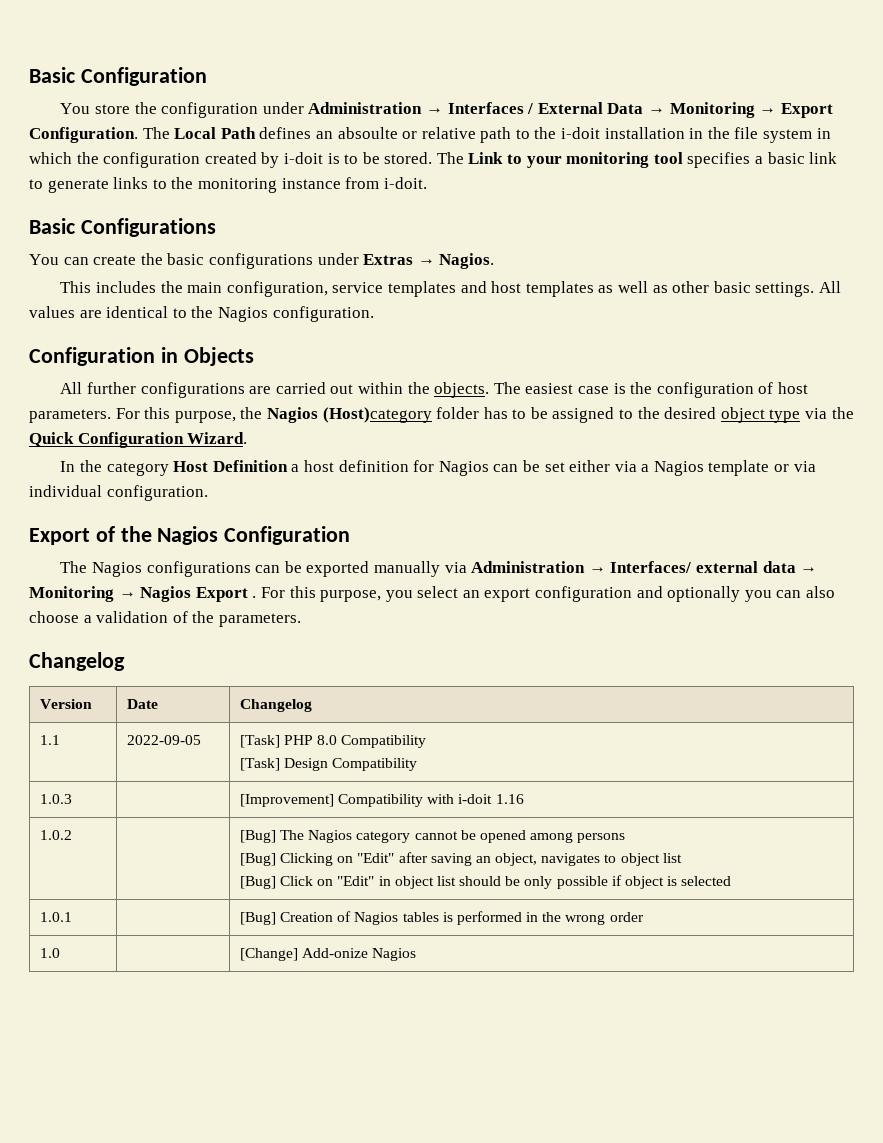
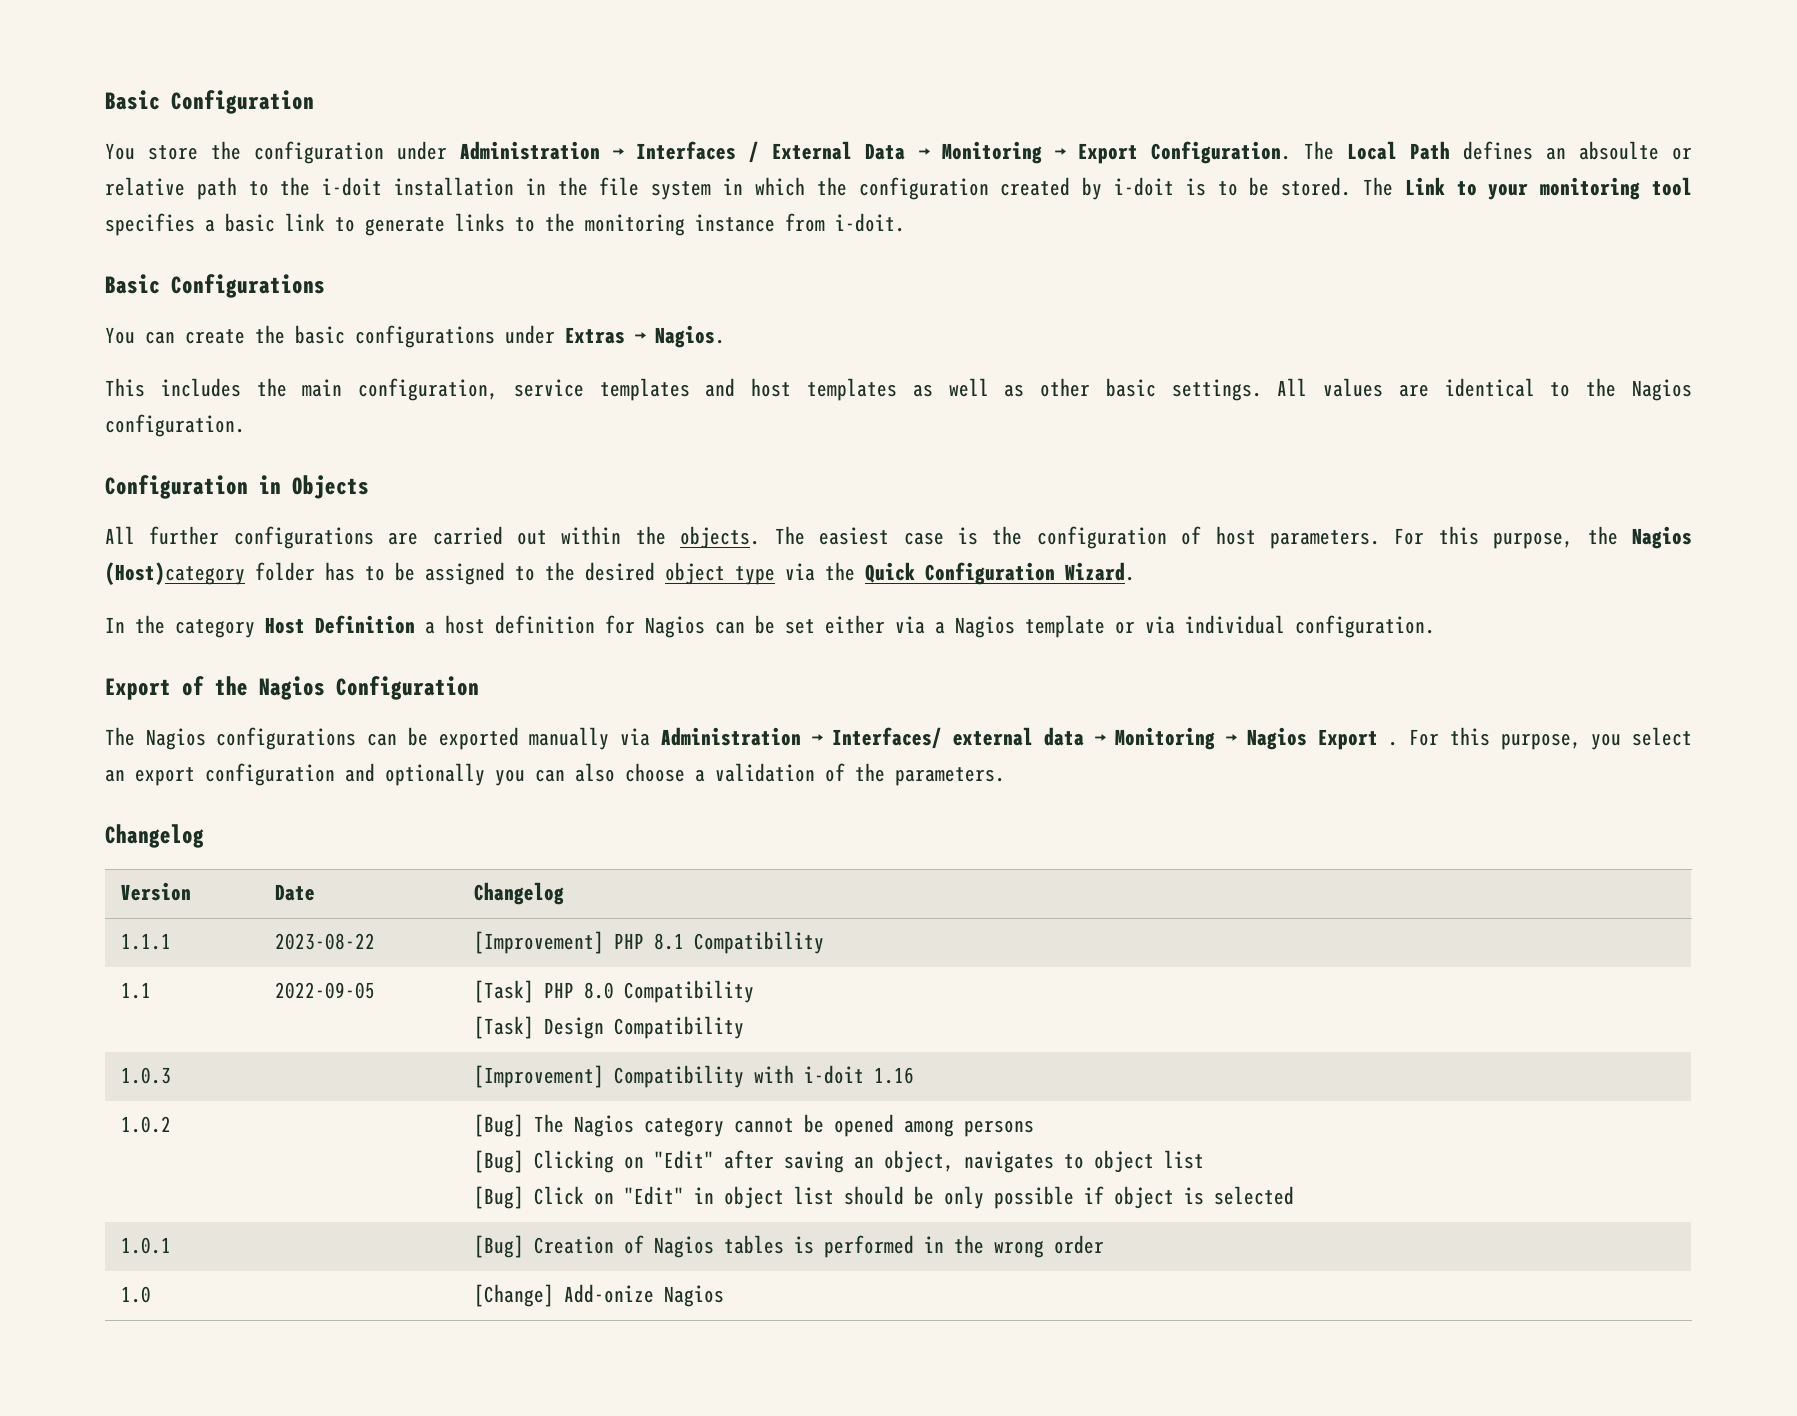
(312, 705) none -> [120,933,171,950] [274,933,375,950] [473,931,824,954] // 1.1.1 | 2023-08-22 | [Improvement] PHP 8.1 Compatibility

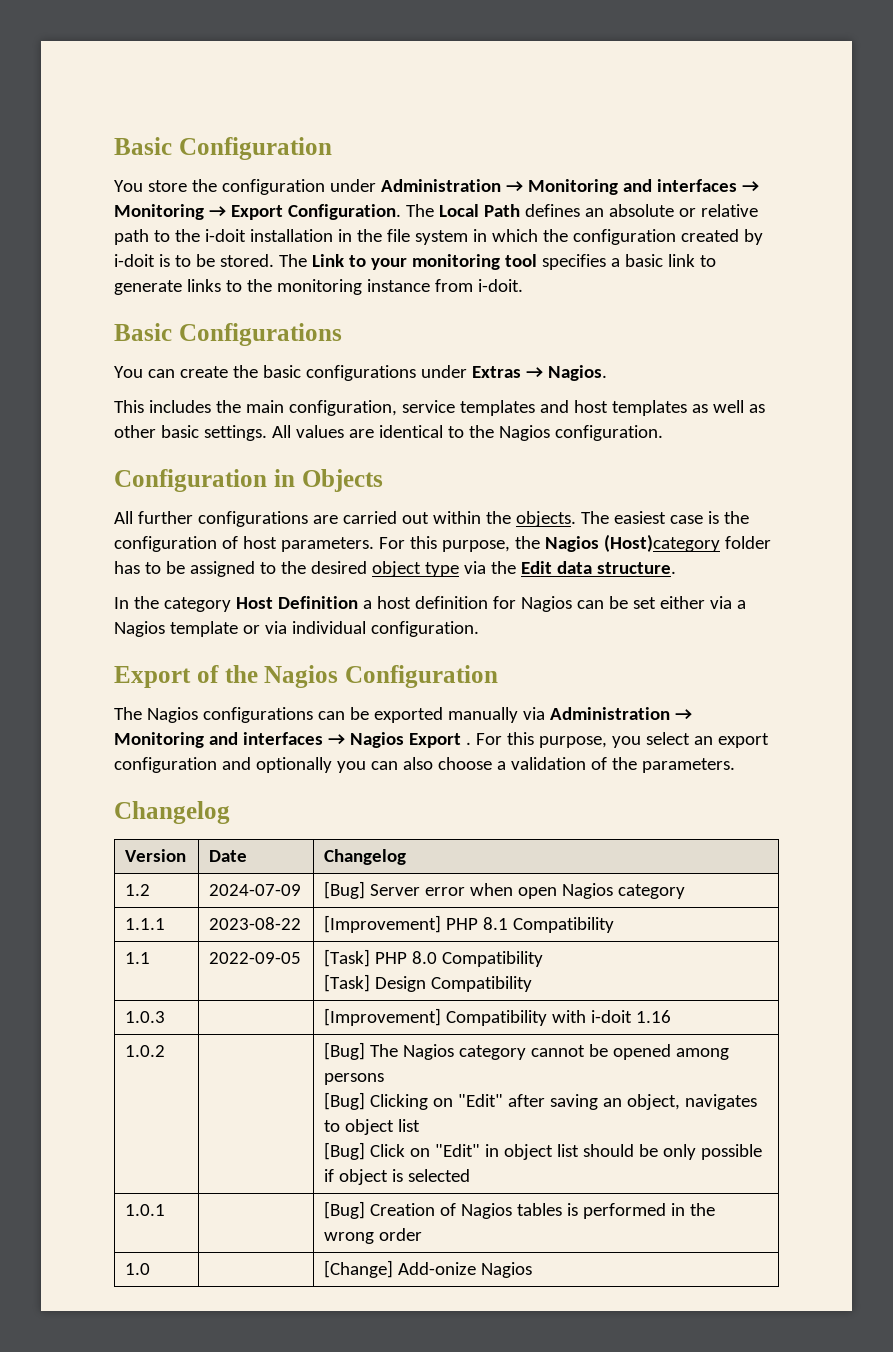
[636,141,906,163] Interfaces / External Data -> [527,179,737,195] Monitoring and interfaces
[1578,141,1659,160] absoulte -> [608,204,674,217] absolute
[865,562,1135,585] Quick Configuration Wizard. -> [520,561,676,574] Edit data structure.
[832,727,1216,750] Interfaces/ external data → Monitoring -> [114,732,323,748] Monitoring and interfaces
(564, 893) none -> [125,884,151,896] [209,884,302,896] [324,881,686,899] // 1.2 | 2024-07-09 | [Bug] Server error when open Nagios category

